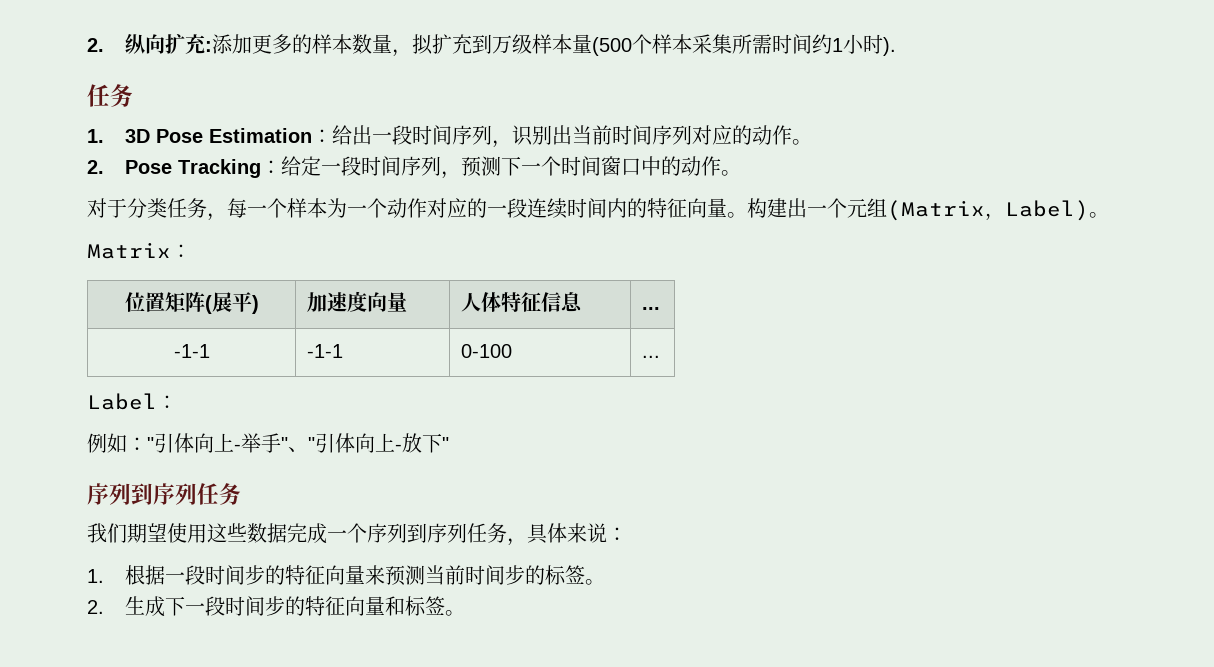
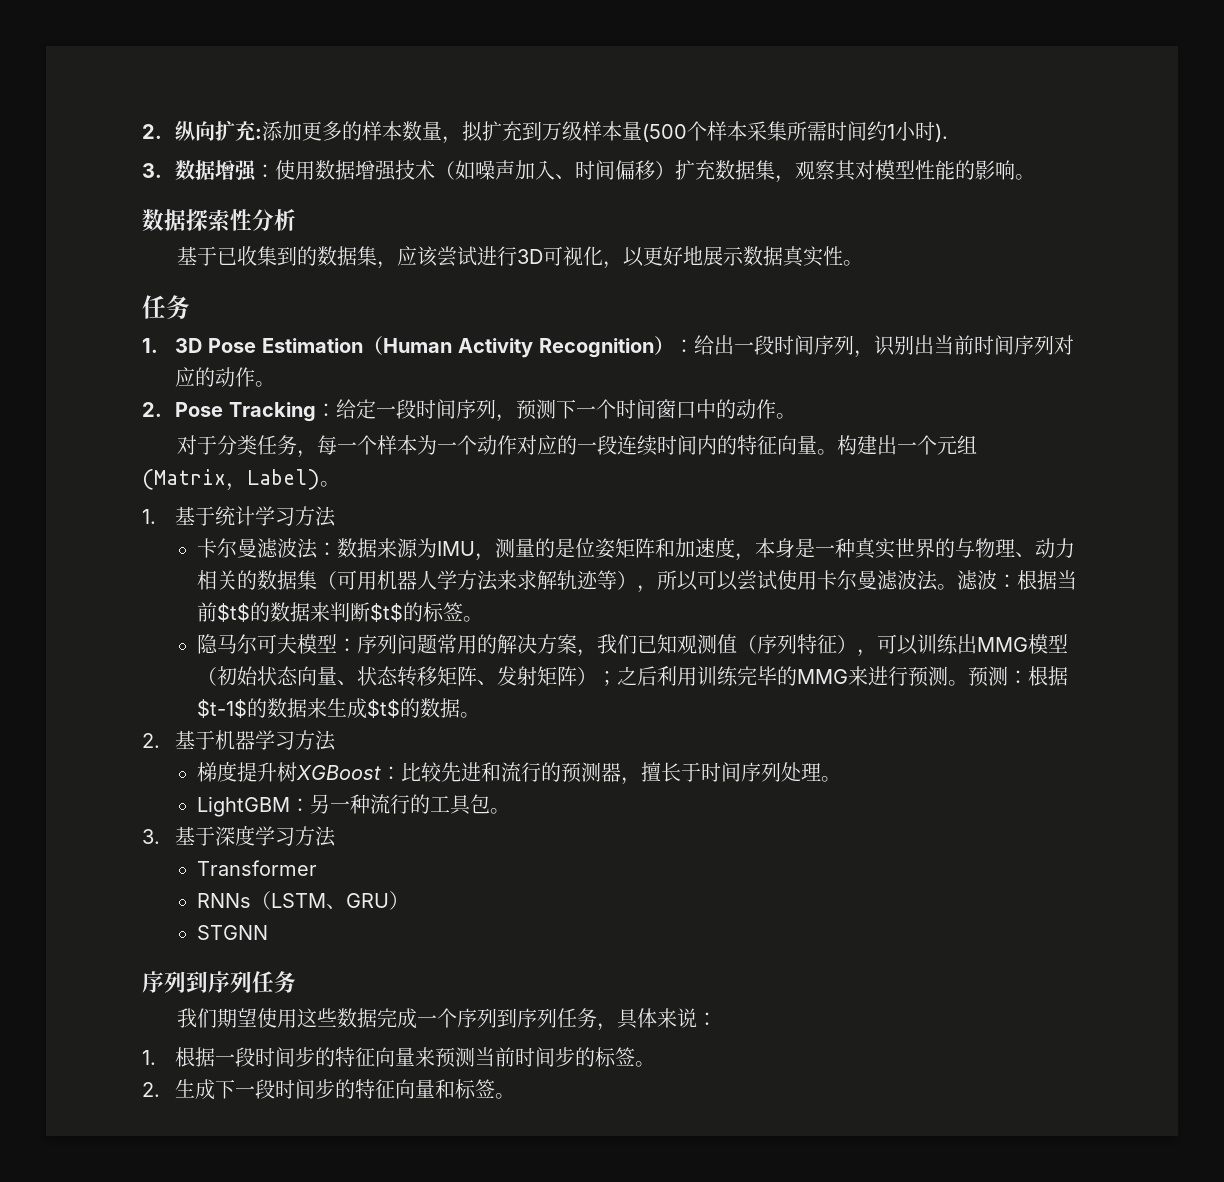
(897, 46) none -> [142,160,1035,183] [142,209,296,232] [177,246,864,269] // 3.数据增强：使用数据增强技术（如噪声加入、时间偏移）扩充数据集，观察其对模型性能的影响。 // 数据探索性分析 // 基于已收集到的数据集，应该尝试进行3D可视化，以更好地展示数据真实性。
(313, 135) none -> [362,336,674,358] （Human Activity Recognition）
[87,242,191,259] [124,292,259,314] [307,291,408,312] [461,292,584,312] [642,307,661,310] [173,344,210,358] [307,344,344,358] [461,344,513,358] [642,355,661,358] [87,393,177,410] [87,433,449,453] Matrix： // 位置矩阵(展平) | 加速度向量 | 人体特征信息 | ... // -1-1 | -1-1 | 0-100 | ... // Label： // 例如："引体向上-举手"、"引体向上-放下" -> [142,506,336,527] [196,537,1075,561] [196,570,1077,593] [196,602,483,622] [196,634,1068,657] [196,666,1068,687] [196,698,480,719] [142,730,336,751] [196,761,841,785] [196,794,510,817] [142,825,336,847] [196,860,317,876] [196,891,409,910] [196,925,268,940] 1.基于统计学习方法 // 卡尔曼滤波法：数据来源为IMU，测量的是位姿矩阵和加速度，本身是一种真实世界的与物理、动力相关的数据集（可用机器人学方法来求解轨迹等），所以可以尝试使用卡尔曼滤波法。滤波：根据当前$t$的数据来判断$t$的标签。 // 隐马尔可夫模型：序列问题常用的解决方案，我们已知观测值（序列特征），可以训练出MMG模型（初始状态向量、状态转移矩阵、发射矩阵）；之后利用训练完毕的MMG来进行预测。预测：根据$t-1$的数据来生成$t$的数据。 // 2.基于机器学习方法 // 梯度提升树XGBoost：比较先进和流行的预测器，擅长于时间序列处理。 // LightGBM：另一种流行的工具包。 // 3.基于深度学习方法 // Transformer // RNNs（LSTM、GRU） // STGNN

